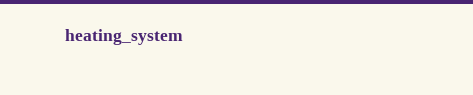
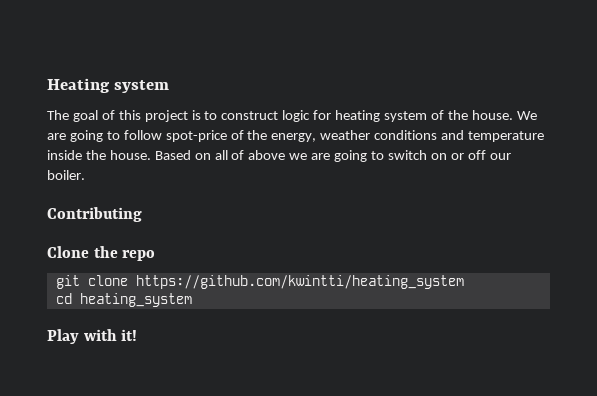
[65,29,183,45] heating_system -> [47,78,170,93] [47,110,537,122] [47,130,545,142] [47,150,511,162] [47,170,85,180] [47,207,142,222] [47,246,156,261] [55,275,464,289] [55,293,192,307] [47,329,138,344] Heating system // The goal of this project is to construct logic for heating system of the house. We are going to follow spot-price of the energy, weather conditions and temperature inside the house. Based on all of above we are going to switch on or off our boiler. // Contributing // Clone the repo // git clone https://github.com/kwintti/heating_system // cd heating_system // Play with it!

